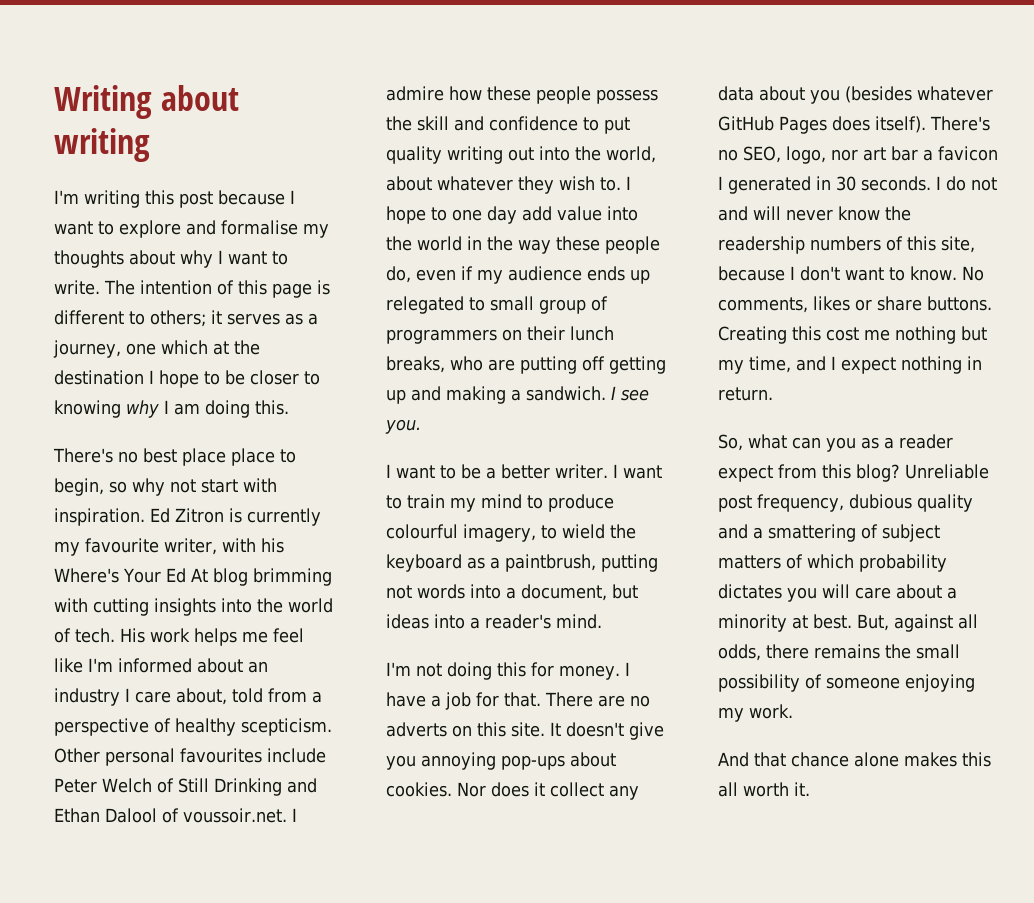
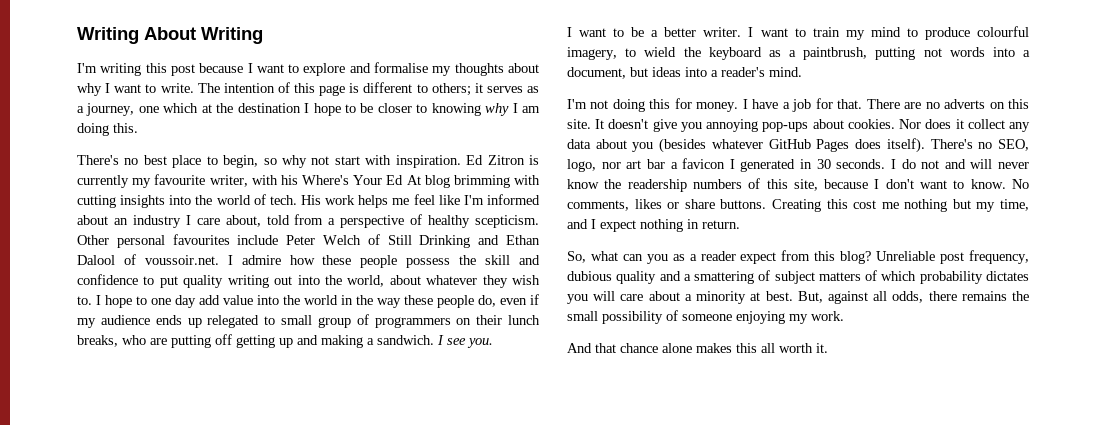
[54,85,240,119] [54,128,150,162] Writing about writing -> [77,27,263,44] Writing About Writing
[231,448,275,466] place -> (202, 161) none

